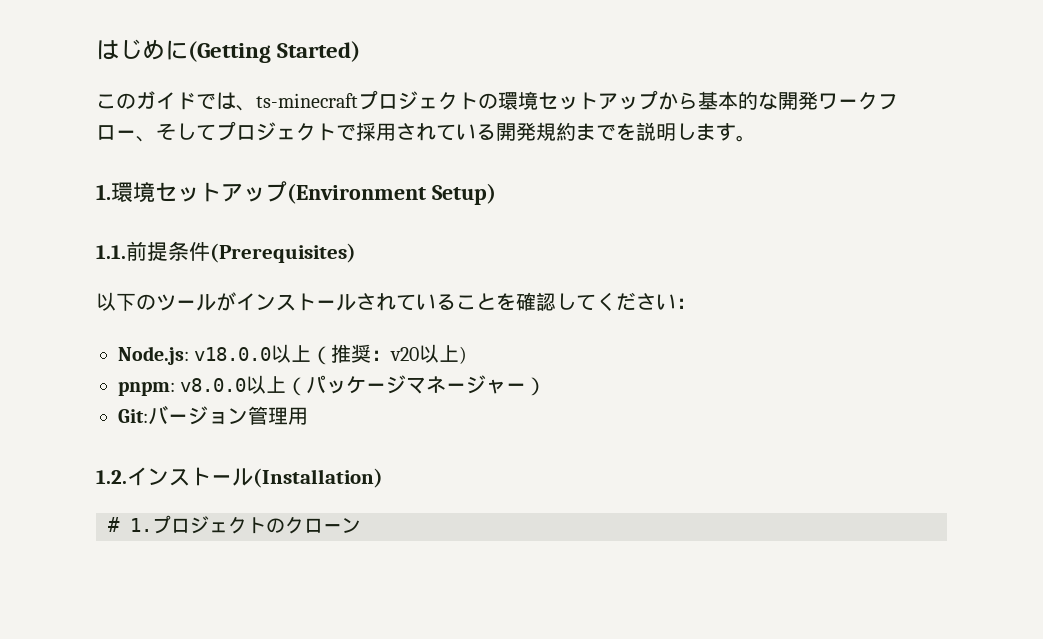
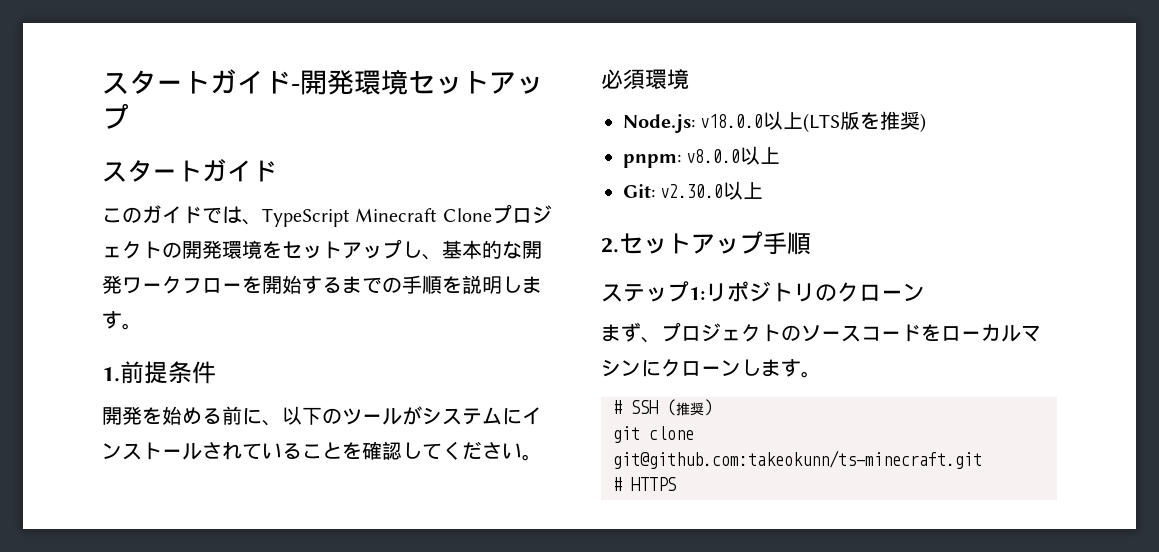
[96,39,361,63] はじめに(Getting Started) -> [102,69,543,95] [102,103,129,129] [102,159,277,182] スタートガイド-開発環境セットアップ // スタートガイド
[256,90,698,110] ts-minecraftプロジェクトの環境セットアップから -> [262,204,552,227] [102,239,442,260] TypeScript Minecraft Cloneプロジェクトの開発環境をセットアップし、
[136,121,616,142] 、そしてプロジェクトで採用されている開発規約まで -> [242,275,442,294] を開始するまでの手順
[111,181,496,205] [96,241,356,263] 環境セットアップ(Environment Setup) // 1.1.前提条件(Prerequisites) // -> [120,361,216,384] [102,406,282,426] 前提条件 // 開発を始める前に、
(236, 301) none -> [422,407,522,425] システムに
[676,298,696,309] ： -> [522,454,542,461] [601,69,689,90] 。 // 必須環境
[311,344,460,365] （推奨：v20以上 -> [803,111,921,133] (LTS版を推奨
[286,375,547,396] [118,405,308,425] [96,467,383,488] [108,515,361,534] （パッケージマネージャー） // Git:バージョン管理用 // 1.2.インストール(Installation) // # 1.プロジェクトのクローン -> [623,181,764,200] [601,231,811,255] [601,281,925,302] [601,322,1041,343] [601,359,821,378] [613,399,713,416] [613,426,694,443] [613,450,982,469] [613,477,676,491] // Git: v2.30.0以上 // 2.セットアップ手順 // ステップ1:リポジトリのクローン // まず、プロジェクトのソースコードをローカルマシンにクローンします。 // # SSH (推奨) // git clone git@github.com:takeokunn/ts-minecraft.git // # HTTPS

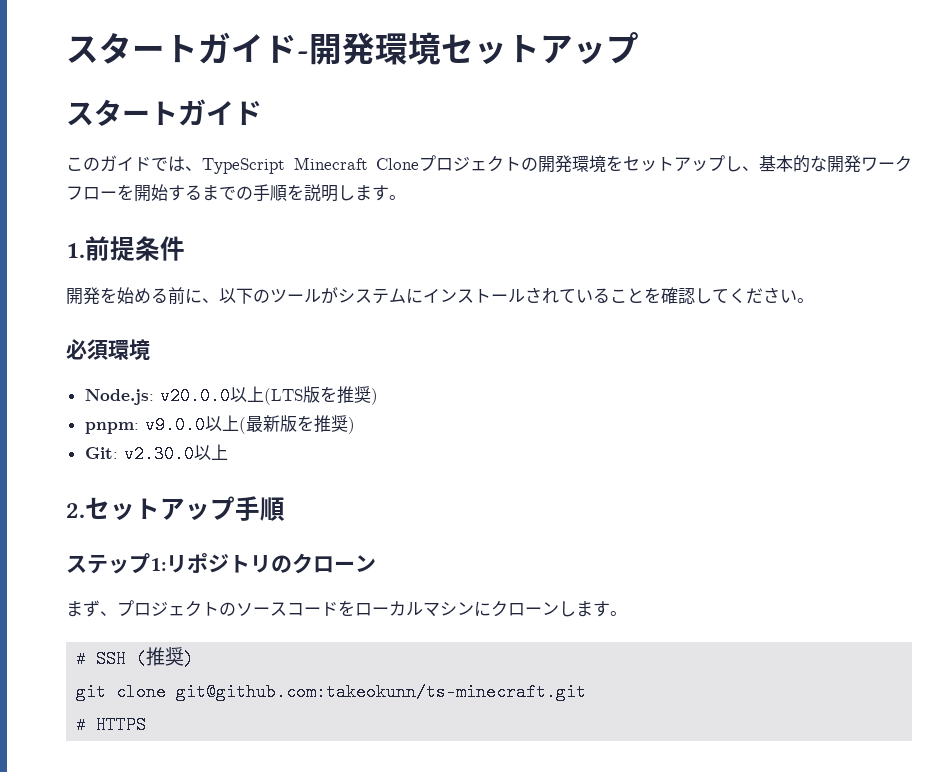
[700,114,764,128] v18.0.0 -> [159,387,230,405] v20.0.0
[686,146,781,165] v8.0.0以上 -> [144,415,355,434] v9.0.0以上(最新版を推奨)

